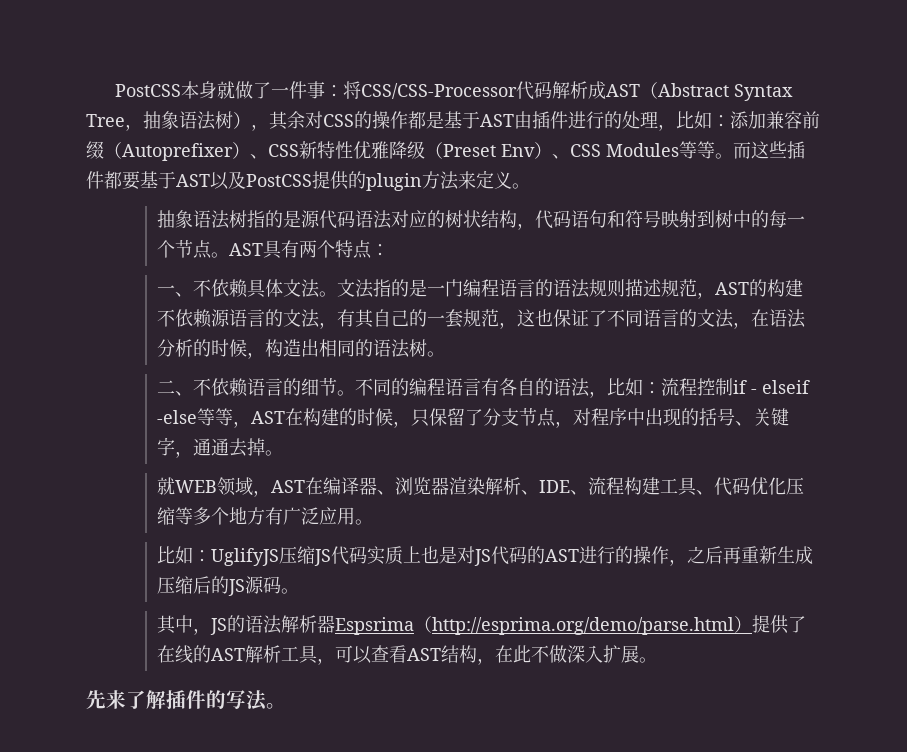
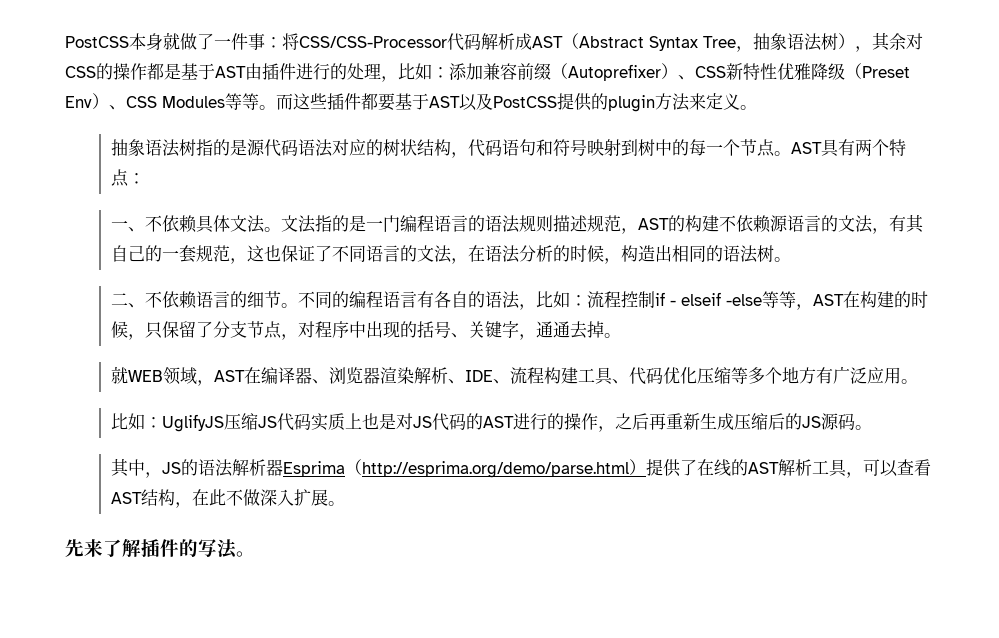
[335,617,415,635] Espsrima -> [282,461,345,477] Esprima

